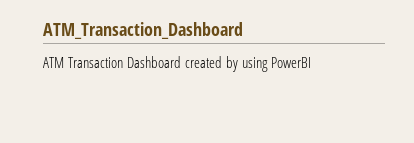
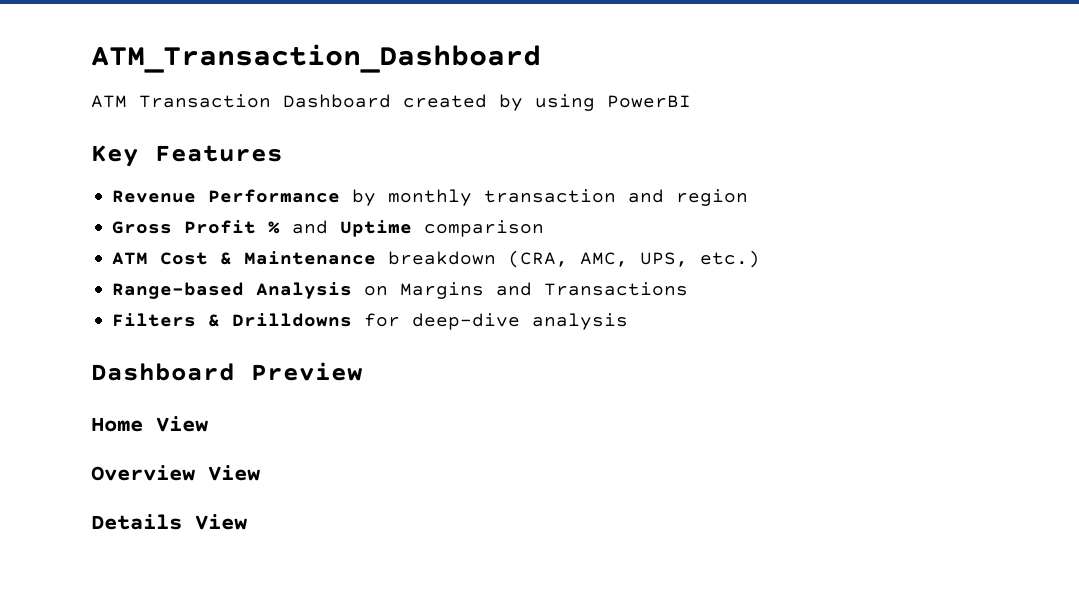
(312, 62) none -> [91,145,283,167] [112,189,749,206] [112,220,545,237] [112,250,761,268] [112,282,689,299] [112,313,629,330] [91,362,363,381] [91,416,208,432] [91,465,260,481] [91,514,247,530] // Key Features // Revenue Performance by monthly transaction and region // Gross Profit % and Uptime comparison // ATM Cost & Maintenance breakdown (CRA, AMC, UPS, etc.) // Range-based Analysis on Margins and Transactions // Filters & Drilldowns for deep-dive analysis // Dashboard Preview // Home View // Overview View // Details View

